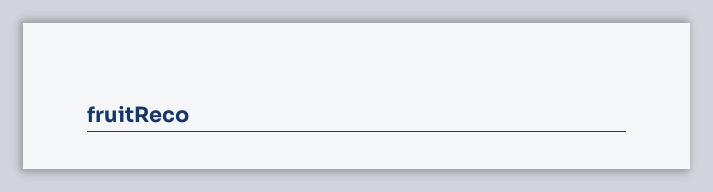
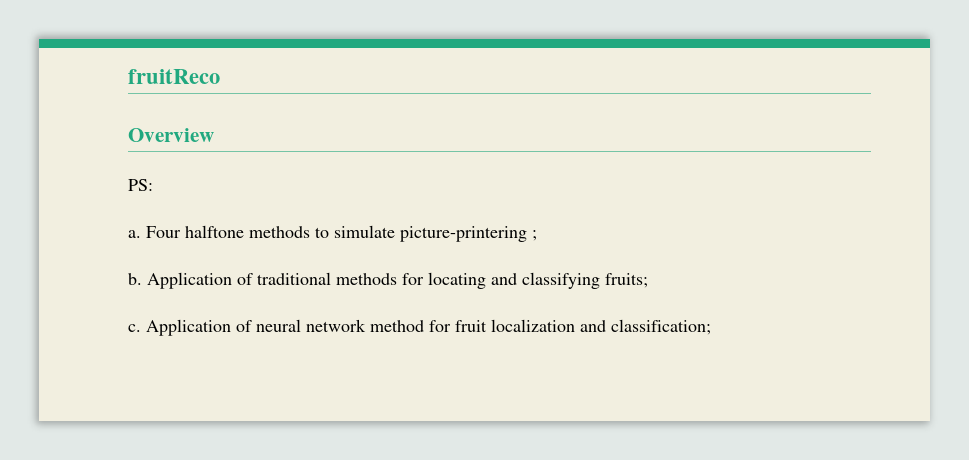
(189, 114) none -> [128,128,214,142] [128,179,153,191] [128,225,537,242] [128,272,648,289] [128,319,711,336] // Overview // PS: // a. Four halftone methods to simulate picture-printering ; // b. Application of traditional methods for locating and classifying fruits; // c. Application of neural network method for fruit localization and classification;

